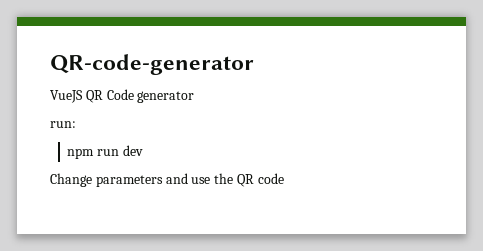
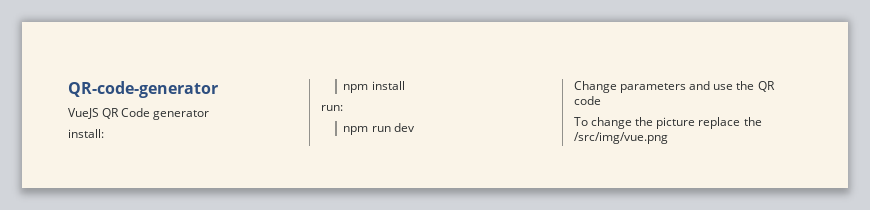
(195, 97) none -> [68,129,104,138] [343,81,405,93] // install: // npm install
(284, 178) none -> [574,117,762,129] [574,132,668,144] // To change the picture replace the /src/img/vue.png

